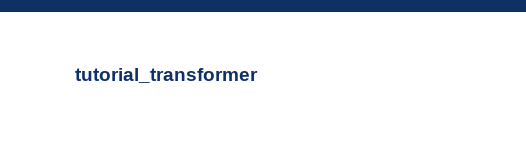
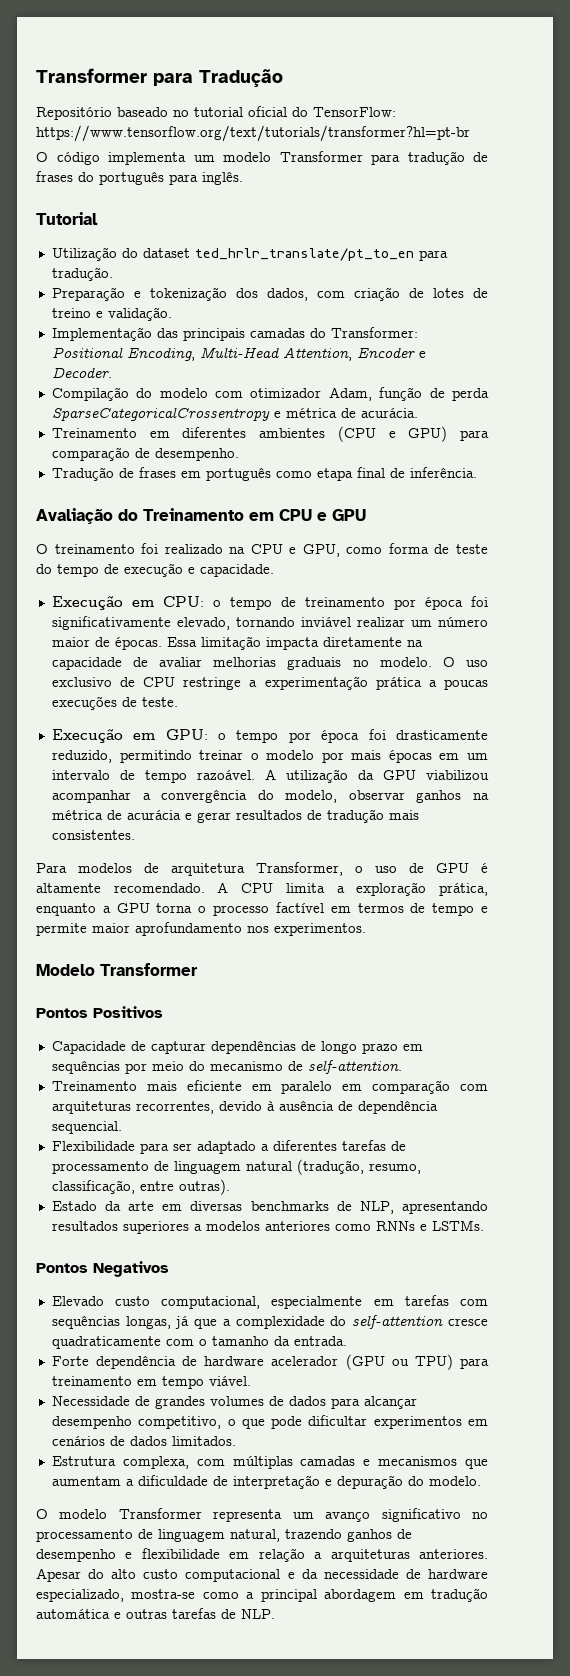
[75,68,258,83] tutorial_transformer -> [36,68,283,87] [36,106,396,120] [36,125,470,142] [36,151,488,165] [36,171,243,185] [36,212,98,225] [51,247,448,261] [51,267,113,281] [51,287,488,301] [51,307,172,321] [51,327,418,341] [51,347,426,361] [51,367,112,378] [51,387,490,401] [51,407,418,421] [51,426,490,442] [51,447,239,461] [51,467,477,481] [36,508,366,524] [36,543,489,557] [36,563,274,577] [51,595,488,610] [51,616,488,630] [51,636,423,650] [51,657,489,670] [51,676,489,690] [51,696,178,710] [51,728,489,743] [51,750,489,763] [51,769,490,783] [51,789,489,803] [51,809,419,823] [51,830,135,840] [36,862,488,876] [36,882,489,896] [36,902,488,916] [36,922,366,936] [36,963,198,976] [36,1006,163,1018] [51,1040,423,1054] [51,1060,402,1074] [51,1080,488,1094] [51,1100,438,1114] [51,1121,122,1134] [51,1140,406,1154] [51,1159,421,1175] [51,1179,230,1195] [51,1201,489,1214] [51,1220,484,1234] [36,1261,169,1277] [51,1295,489,1309] [51,1315,489,1329] [51,1336,347,1349] [51,1354,490,1370] [51,1376,251,1389] [51,1396,417,1409] [51,1415,488,1429] [51,1436,236,1446] [51,1456,488,1469] [51,1475,481,1489] [36,1508,489,1522] [36,1529,412,1542] [36,1548,488,1562] [36,1568,488,1582] [36,1588,488,1602] [36,1608,275,1619] Transformer para Tradução // Repositório baseado no tutorial oficial do TensorFlow: https://www.tensorflow.org/text/tutorials/transformer?hl=pt-br // O código implementa um modelo Transformer para tradução de frases do português para inglês. // Tutorial // Utilização do dataset ted_hrlr_translate/pt_to_en para tradução. // Preparação e tokenização dos dados, com criação de lotes de treino e validação. // Implementação das principais camadas do Transformer: Positional Encoding, Multi-Head Attention, Encoder e Decoder. // Compilação do modelo com otimizador Adam, função de perda SparseCategoricalCrossentropy e métrica de acurácia. // Treinamento em diferentes ambientes (CPU e GPU) para comparação de desempenho. // Tradução de frases em português como etapa final de inferência. // Avaliação do Treinamento em CPU e GPU // O treinamento foi realizado na CPU e GPU, como forma de teste do tempo de execução e capacidade. // Execução em CPU: o tempo de treinamento por época foi significativamente elevado, tornando inviável realizar um número maior de épocas. Essa limitação impacta diretamente na capacidade de avaliar melhorias graduais no modelo. O uso exclusivo de CPU restringe a experimentação prática a poucas execuções de teste. // Execução em GPU: o tempo por época foi drasticamente reduzido, permitindo treinar o modelo por mais épocas em um intervalo de tempo razoável. A utilização da GPU viabilizou acompanhar a convergência do modelo, observar ganhos na métrica de acurácia e gerar resultados de tradução mais consistentes. // Para modelos de arquitetura Transformer, o uso de GPU é altamente recomendado. A CPU limita a exploração prática, enquanto a GPU torna o processo factível em termos de tempo e permite maior aprofundamento nos experimentos. // Modelo Transformer // Pontos Positivos // Capacidade de capturar dependências de longo prazo em sequências por meio do mecanismo de self-attention. // Treinamento mais eficiente em paralelo em comparação com arquiteturas recorrentes, devido à ausência de dependência sequencial. // Flexibilidade para ser adaptado a diferentes tarefas de processamento de linguagem natural (tradução, resumo, classificação, entre outras). // Estado da arte em diversas benchmarks de NLP, apresentando resultados superiores a modelos anteriores como RNNs e LSTMs. // Pontos Negativos // Elevado custo computacional, especialmente em tarefas com sequências longas, já que a complexidade do self-attention cresce quadraticamente com o tamanho da entrada. // Forte dependência de hardware acelerador (GPU ou TPU) para treinamento em tempo viável. // Necessidade de grandes volumes de dados para alcançar desempenho competitivo, o que pode dificultar experimentos em cenários de dados limitados. // Estrutura complexa, com múltiplas camadas e mecanismos que aumentam a dificuldade de interpretação e depuração do modelo. // O modelo Transformer representa um avanço significativo no processamento de linguagem natural, trazendo ganhos de desempenho e flexibilidade em relação a arquiteturas anteriores. Apesar do alto custo computacional e da necessidade de hardware especializado, mostra-se como a principal abordagem em tradução automática e outras tarefas de NLP.

